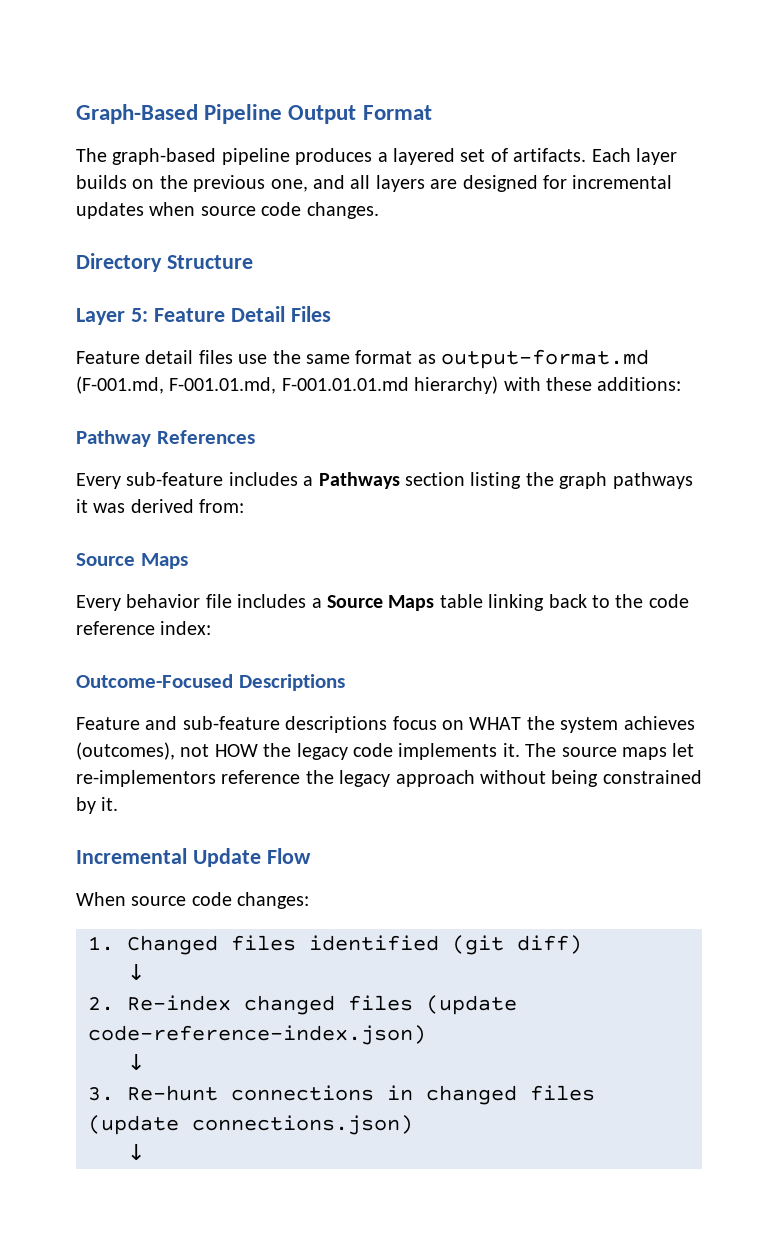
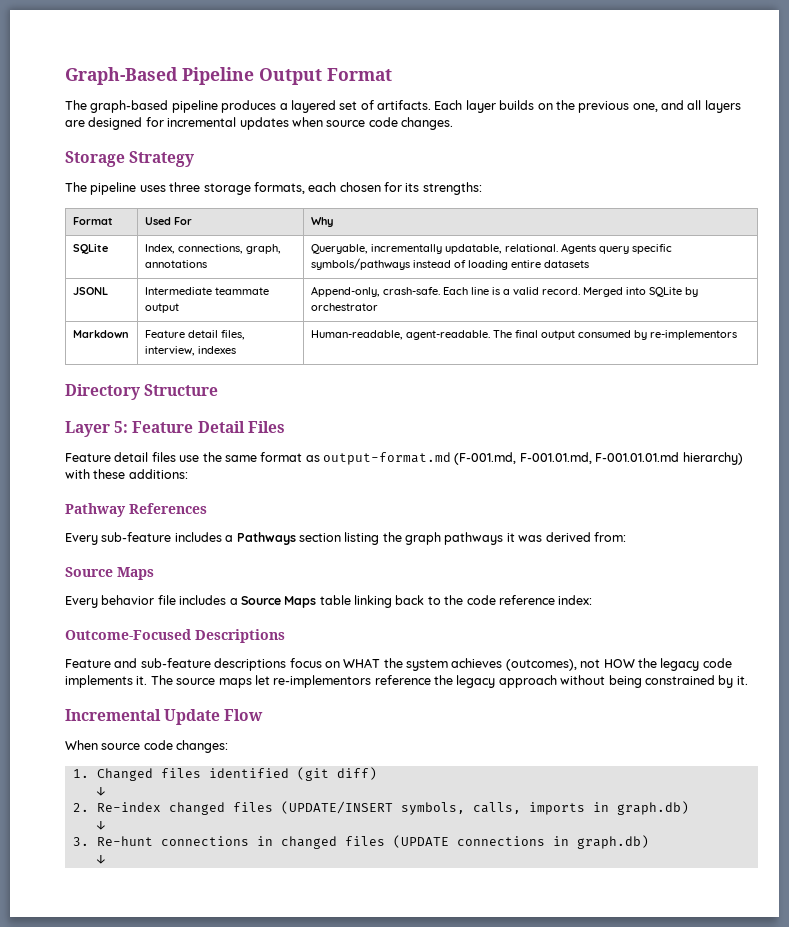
(379, 210) none -> [65,151,195,167] [65,182,482,195] [72,217,113,225] [144,217,192,225] [310,217,333,227] [72,243,108,254] [144,244,281,254] [144,260,207,268] [310,243,672,254] [310,258,589,270] [72,287,108,295] [144,287,269,295] [144,303,179,313] [310,286,698,297] [310,303,378,311] [72,330,129,338] [144,330,245,340] [144,346,236,356] [310,330,737,340] // Storage Strategy // The pipeline uses three storage formats, each chosen for its strengths: // Format | Used For | Why // SQLite | Index, connections, graph, annotations | Queryable, incrementally updatable, relational. Agents query specific symbols/pathways instead of loading entire datasets // JSONL | Intermediate teammate output | Append-only, crash-safe. Each line is a valid record. Merged into SQLite by orchestrator // Markdown | Feature detail files, interview, indexes | Human-readable, agent-readable. The final output consumed by re-implementors
[426,995,517,1015] [88,1025,426,1045] (update code-reference-index.json) -> [280,801,689,815] (UPDATE/INSERT symbols, calls, imports in graph.db)
[88,1115,413,1135] (update connections.json) -> [392,835,649,849] (UPDATE connections in graph.db)

